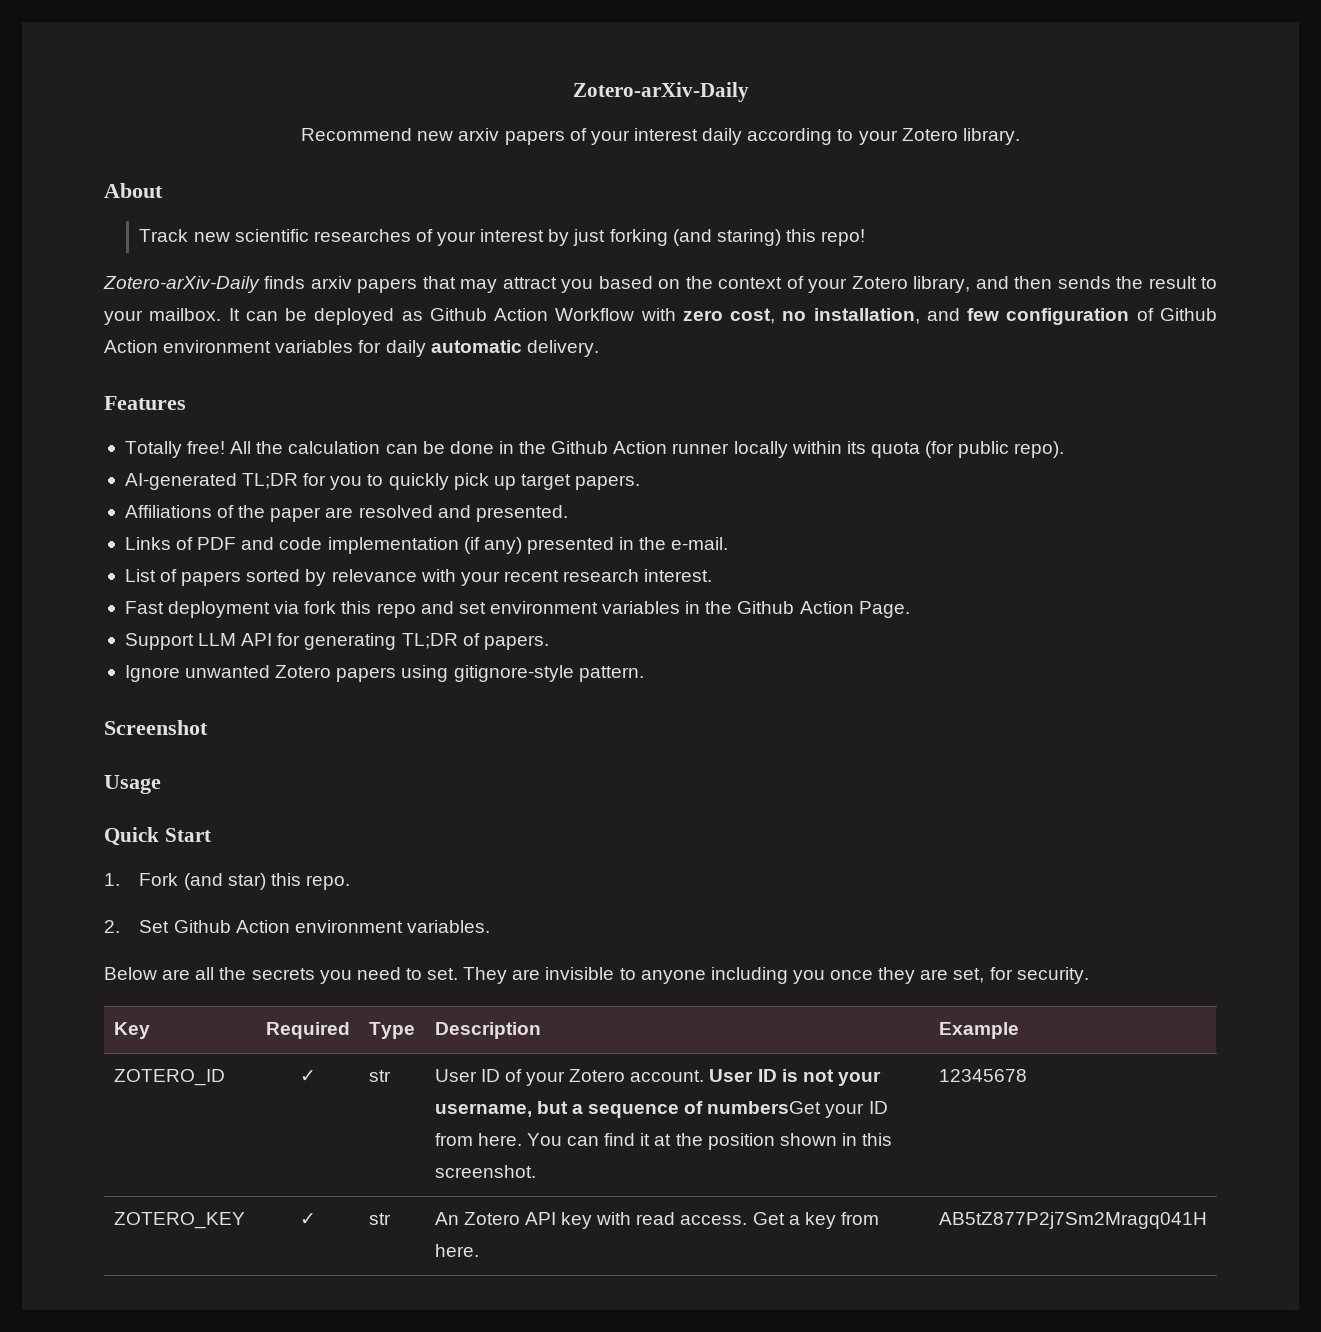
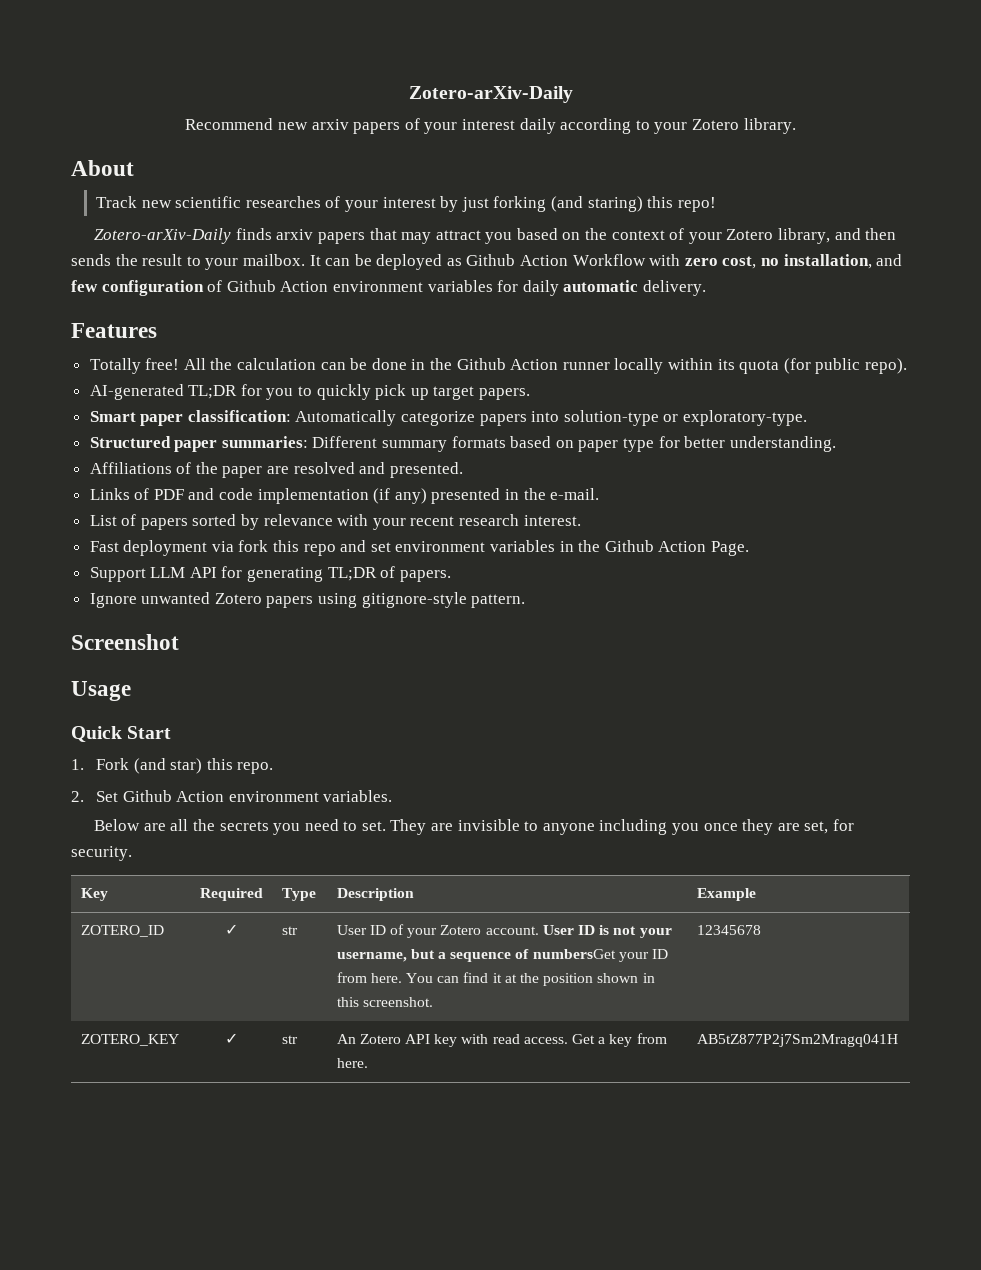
(641, 482) none -> [89,410,808,426] [89,436,836,452] // Smart paper classification: Automatically categorize papers into solution-type or exploratory-type. // Structured paper summaries: Different summary formats based on paper type for better understanding.

